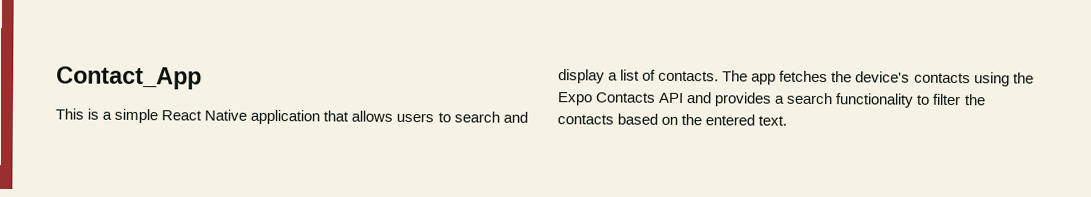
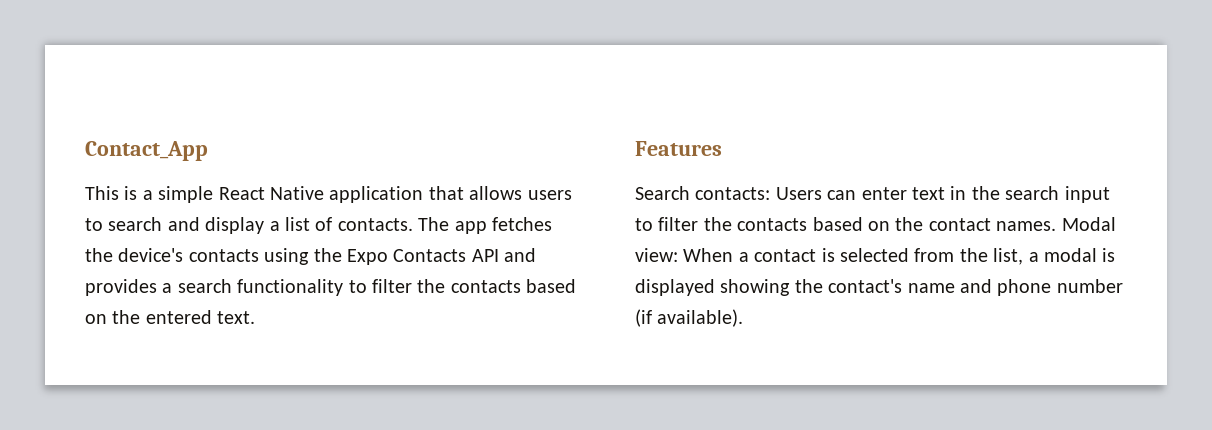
(788, 120) none -> [635,141,722,156] [635,186,1110,203] [635,217,1116,231] [635,248,1116,265] [635,279,1123,296] [635,309,744,327] // Features // Search contacts: Users can enter text in the search input to filter the contacts based on the contact names. Modal view: When a contact is selected from the list, a modal is displayed showing the contact's name and phone number (if available).

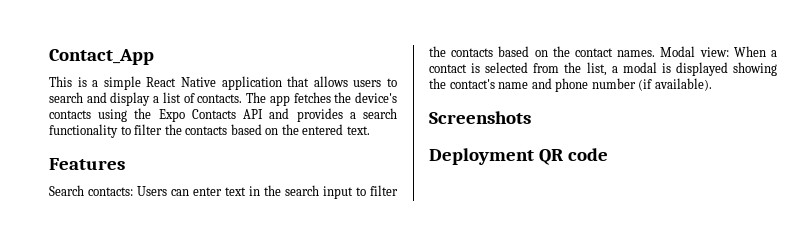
(744, 318) none -> [429,111,531,124] [429,148,608,165] // Screenshots // Deployment QR code

